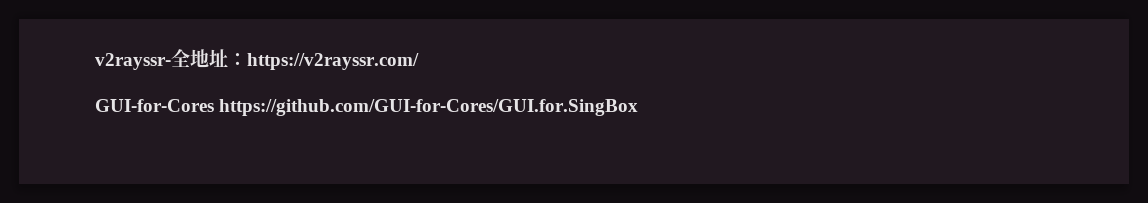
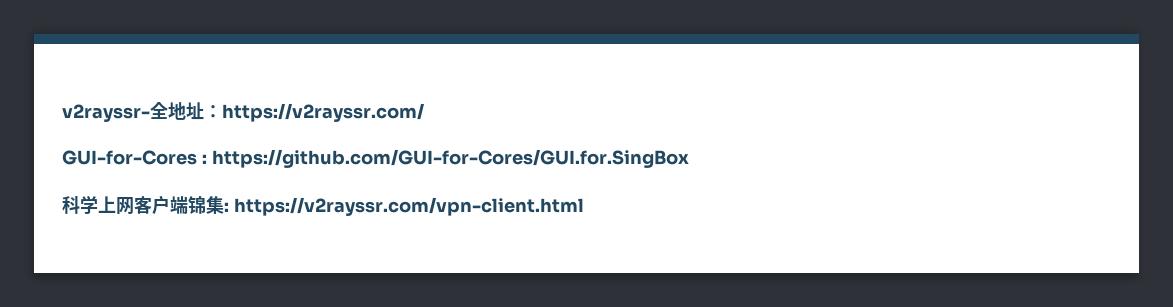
(214, 105) none -> [201,154,207,164] :
(639, 107) none -> [62,195,584,216] // 科学上网客户端锦集: https://v2rayssr.com/vpn-client.html

